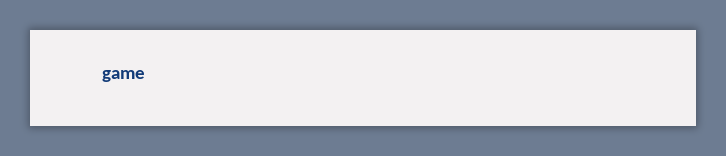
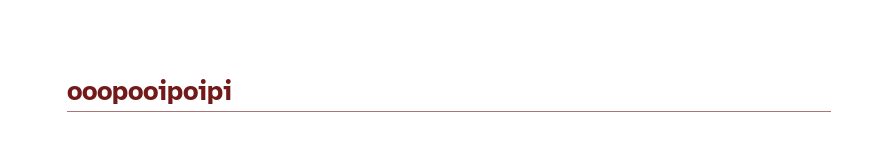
[102,70,145,82] game -> [67,79,232,104] ooopooipoipi

